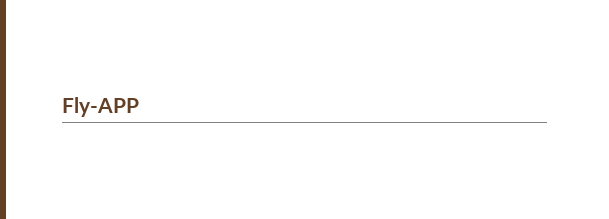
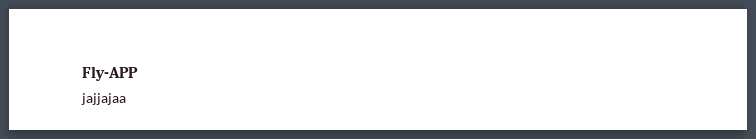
(139, 107) none -> [81,93,126,105] // jajjajaa

